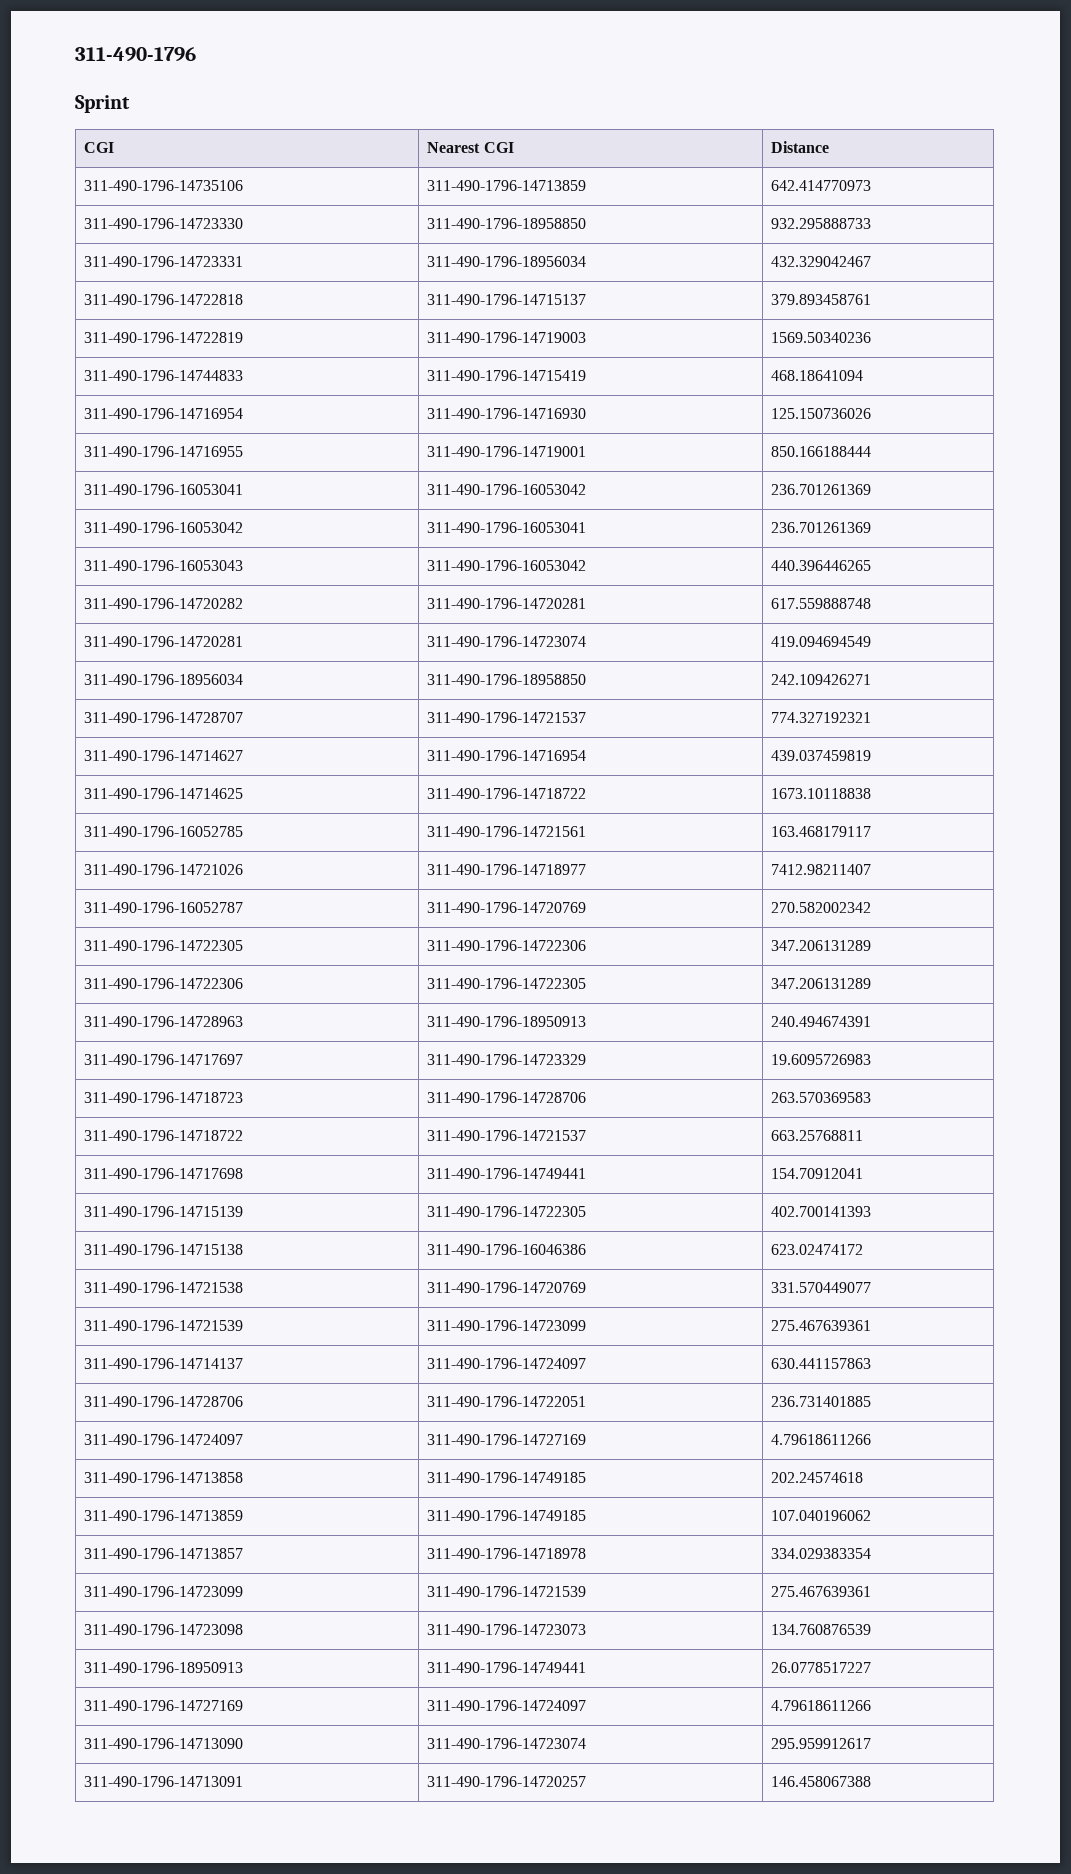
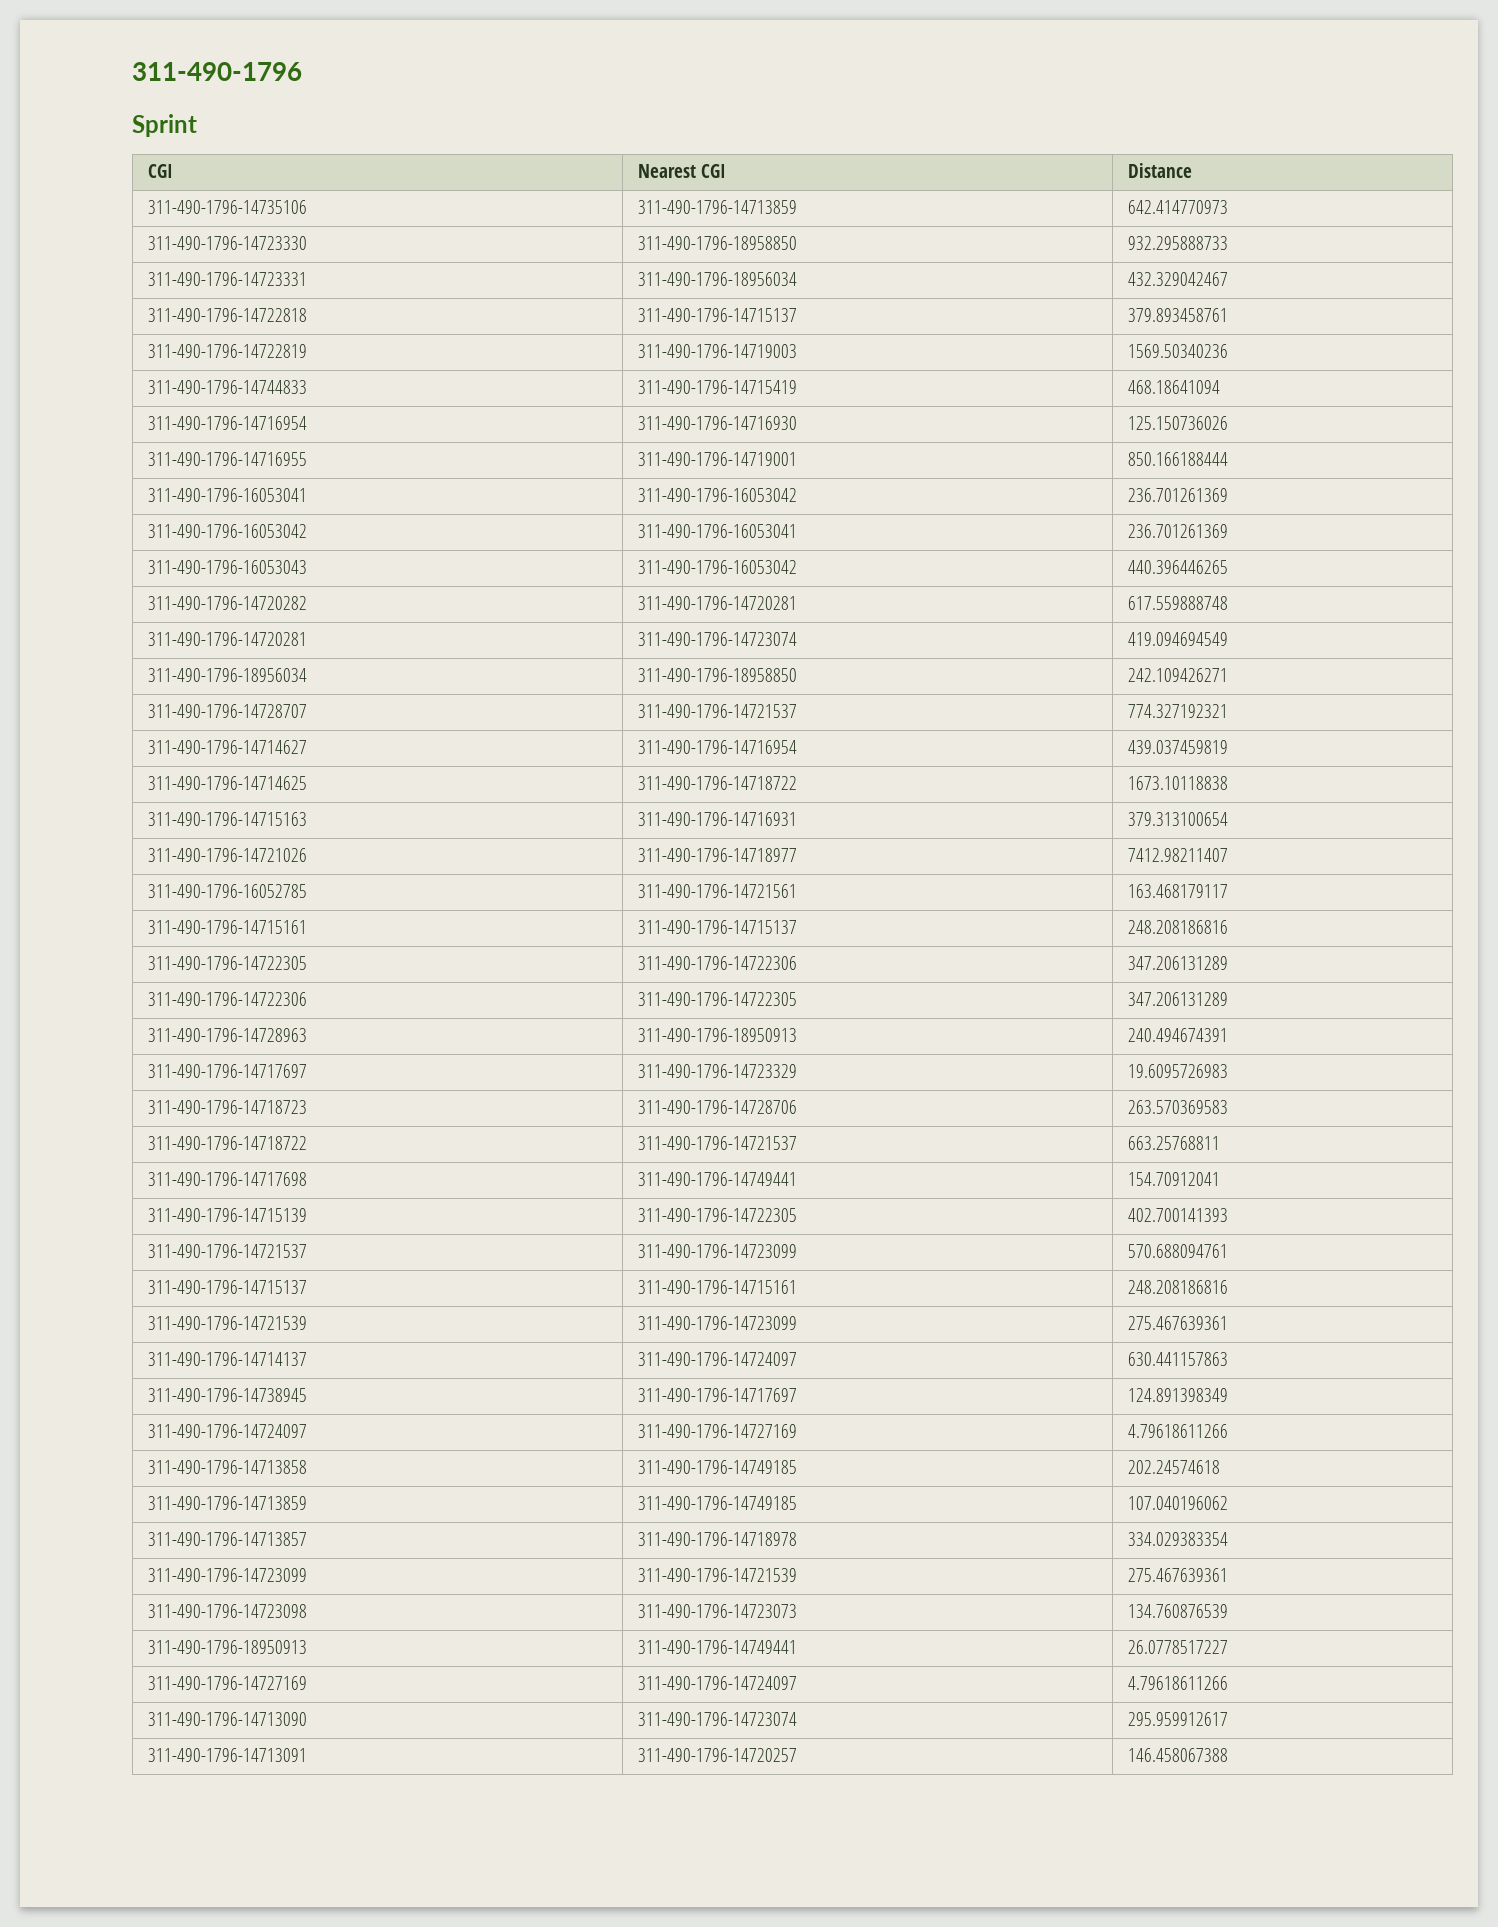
[84,826,244,837] [427,826,587,837] [771,826,872,837] 311-490-1796-16052785 | 311-490-1796-14721561 | 163.468179117 -> [148,812,308,826] [638,812,798,826] [1128,812,1229,826] 311-490-1796-14715163 | 311-490-1796-14716931 | 379.313100654
[84,902,244,913] [427,902,587,913] [771,902,872,913] 311-490-1796-16052787 | 311-490-1796-14720769 | 270.582002342 -> [148,884,308,898] [638,884,798,898] [1128,884,1229,898] [148,920,308,934] [638,920,798,934] [1128,920,1229,934] 311-490-1796-16052785 | 311-490-1796-14721561 | 163.468179117 // 311-490-1796-14715161 | 311-490-1796-14715137 | 248.208186816
[84,1244,244,1255] [427,1244,587,1255] [771,1244,864,1255] [84,1282,244,1293] [427,1282,587,1293] [771,1282,872,1293] 311-490-1796-14715138 | 311-490-1796-16046386 | 623.02474172 // 311-490-1796-14721538 | 311-490-1796-14720769 | 331.570449077 -> [148,1244,308,1258] [638,1244,798,1258] [1128,1244,1229,1258] [148,1280,308,1294] [638,1280,798,1294] [1128,1280,1229,1294] 311-490-1796-14721537 | 311-490-1796-14723099 | 570.688094761 // 311-490-1796-14715137 | 311-490-1796-14715161 | 248.208186816
[84,1396,244,1407] [427,1396,587,1407] [771,1396,872,1407] 311-490-1796-14728706 | 311-490-1796-14722051 | 236.731401885 -> [148,1388,308,1402] [638,1388,798,1402] [1128,1388,1229,1402] 311-490-1796-14738945 | 311-490-1796-14717697 | 124.891398349

